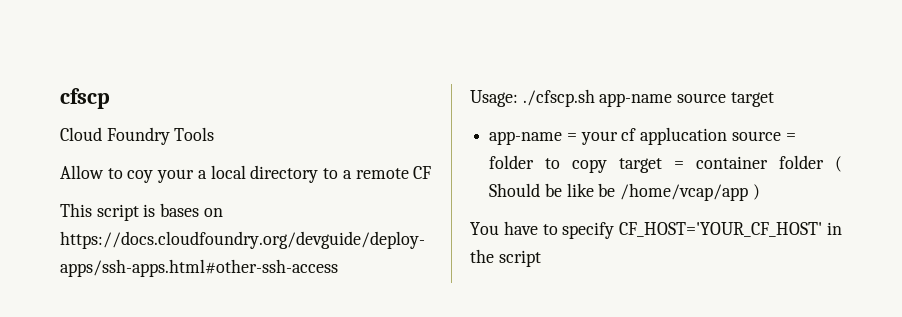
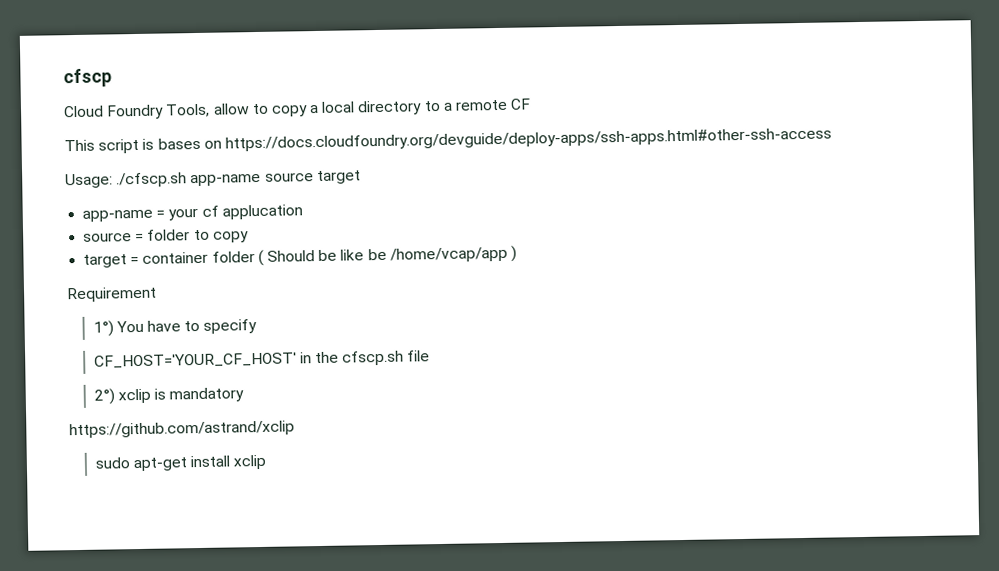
[174,127,215,141] [60,165,195,183] Tools // Allow to coy your -> [165,103,308,118] Tools, allow to copy
(728, 136) none -> (303, 212) //
(608, 166) none -> (249, 237) //
(760, 192) none -> [66,286,157,303] [92,320,114,337] Requirement // 1°)
(615, 230) none -> (258, 326) //
[498,250,541,267] script -> [342,350,431,366] [93,387,245,405] [69,420,295,439] [94,454,268,472] cfscp.sh file // 2°) xclip is mandatory // https://github.com/astrand/xclip // sudo apt-get install xclip

